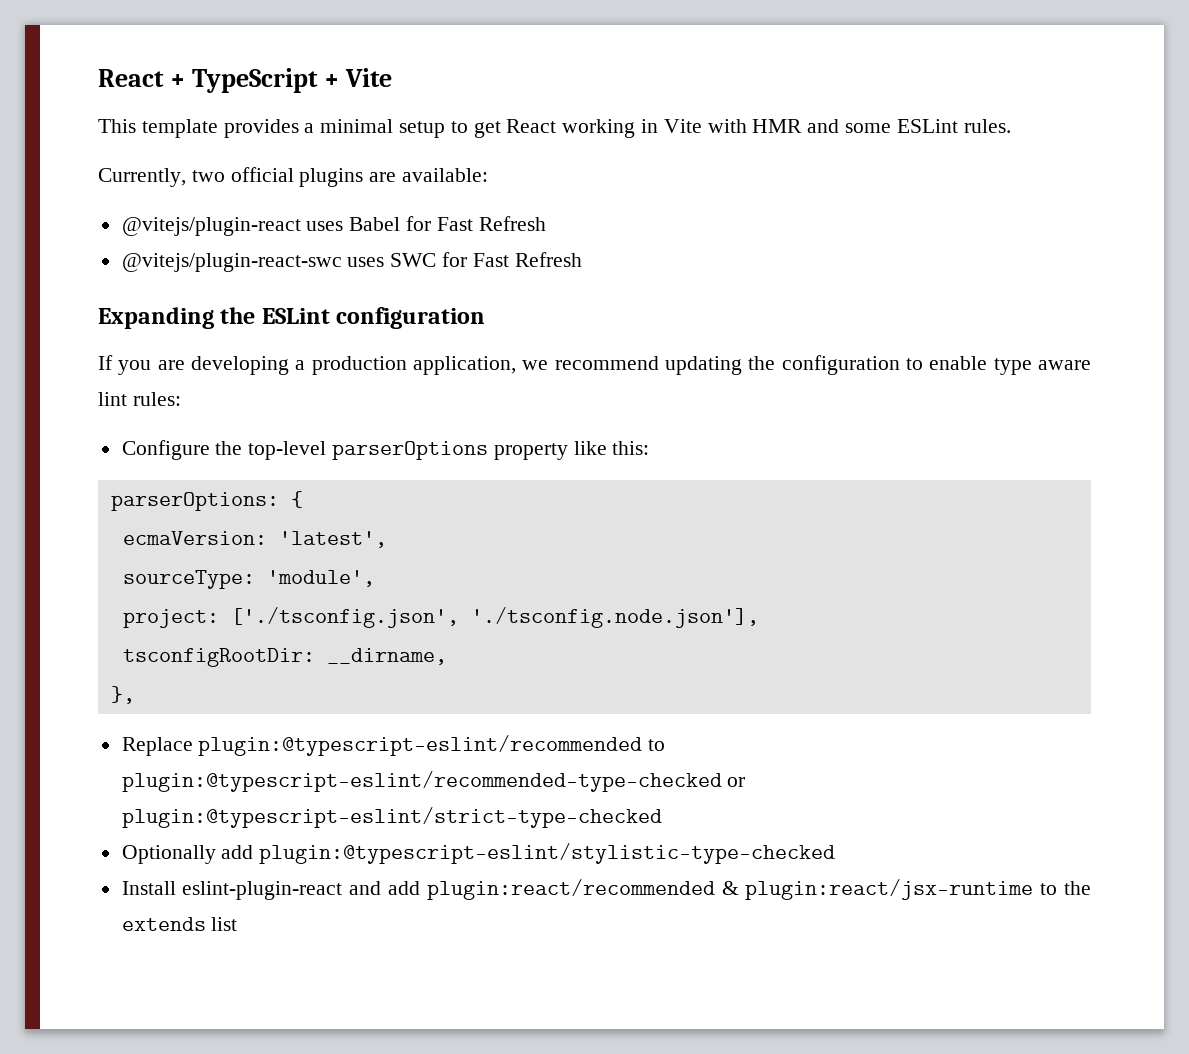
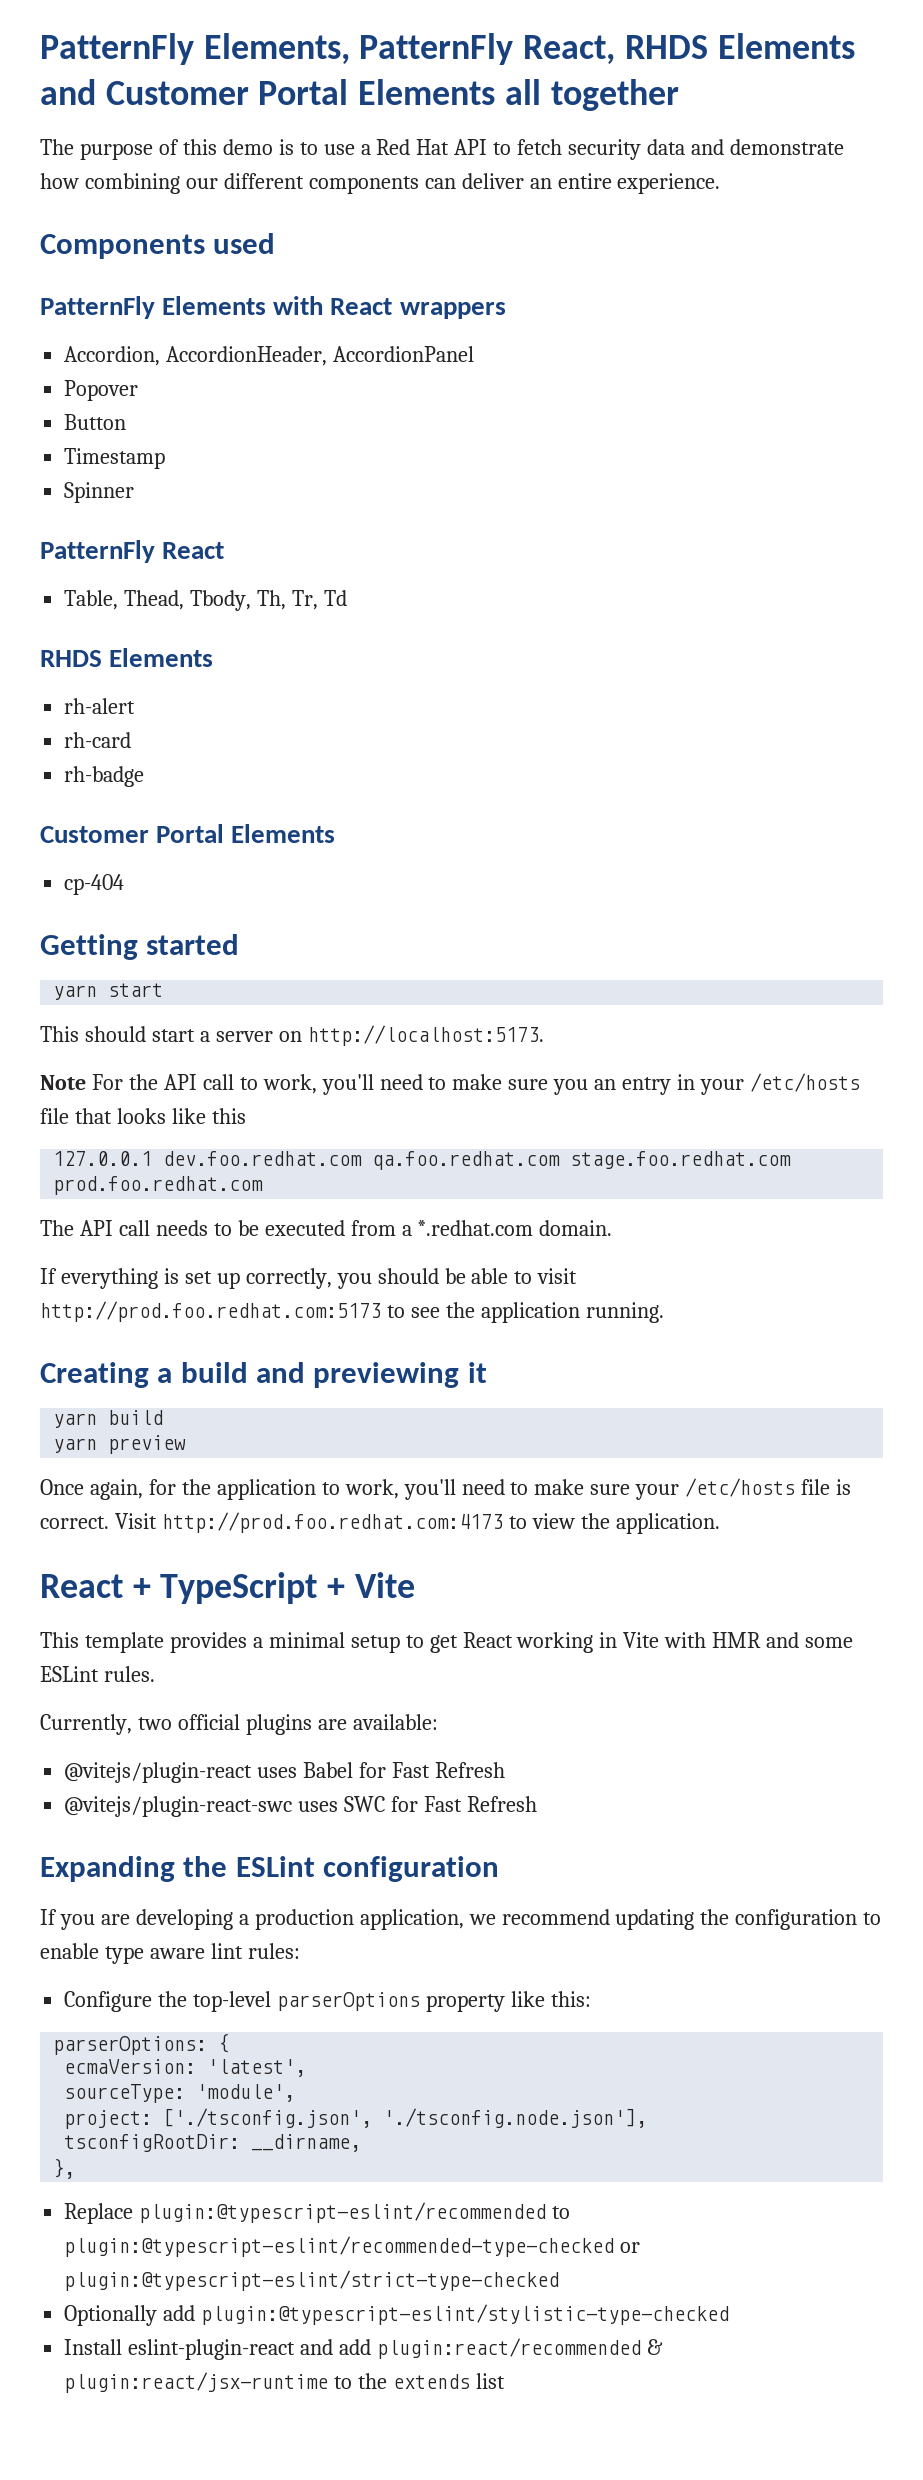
(98, 78) none -> [40,33,855,65] [40,79,679,111] [40,139,844,160] [40,173,721,194] [40,233,276,259] [40,296,506,319] [64,346,475,366] [64,380,139,401] [64,414,127,430] [64,448,166,469] [64,482,135,503] [40,540,225,563] [64,590,347,611] [40,648,214,667] [64,698,136,714] [64,732,132,748] [64,766,145,787] [40,824,336,843] [64,874,125,895] [40,934,240,960] [53,983,164,1000] [40,1025,544,1046] [40,1073,860,1095] [40,1108,246,1124] [53,1151,792,1170] [53,1176,264,1195] [40,1220,613,1236] [40,1268,578,1289] [40,1301,664,1323] [40,1362,487,1388] [53,1410,164,1428] [53,1435,187,1454] [40,1478,852,1500] [40,1512,720,1534] PatternFly Elements, PatternFly React, RHDS Elements and Customer Portal Elements all together // The purpose of this demo is to use a Red Hat API to fetch security data and demonstrate how combining our different components can deliver an entire experience. // Components used // PatternFly Elements with React wrappers // Accordion, AccordionHeader, AccordionPanel // Popover // Button // Timestamp // Spinner // PatternFly React // Table, Thead, Tbody, Th, Tr, Td // RHDS Elements // rh-alert // rh-card // rh-badge // Customer Portal Elements // cp-404 // Getting started // yarn start // This should start a server on http://localhost:5173. // Note For the API call to work, you'll need to make sure you an entry in your /etc/hosts file that looks like this // 127.0.0.1 dev.foo.redhat.com qa.foo.redhat.com stage.foo.redhat.com prod.foo.redhat.com // The API call needs to be executed from a *.redhat.com domain. // If everything is set up correctly, you should be able to visit http://prod.foo.redhat.com:5173 to see the application running. // Creating a build and previewing it // yarn build // yarn preview // Once again, for the application to work, you'll need to make sure your /etc/hosts file is correct. Visit http://prod.foo.redhat.com:4173 to view the application. //

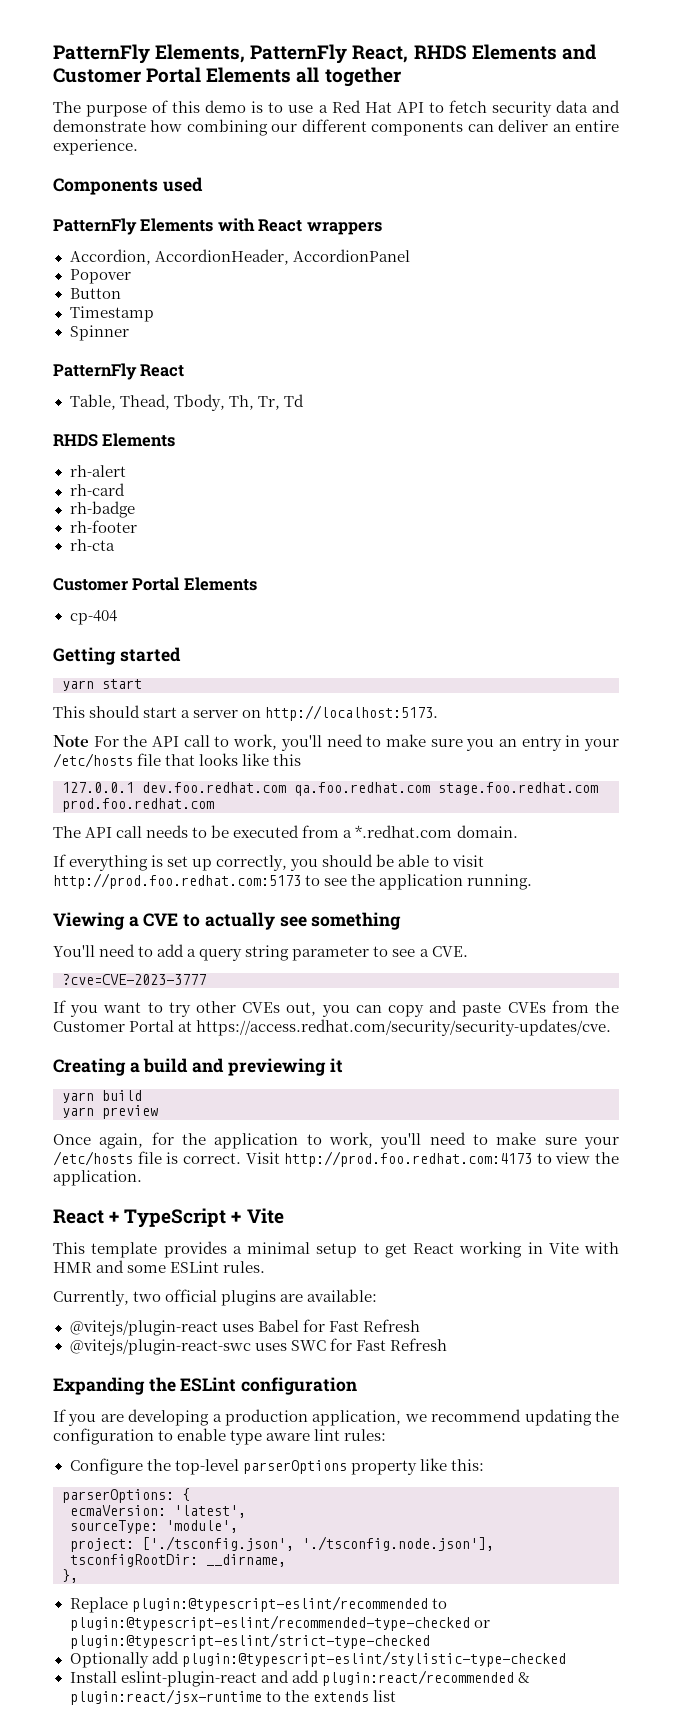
(145, 776) none -> [69,520,137,533] [69,539,115,551] // rh-footer // rh-cta
(664, 1312) none -> [53,912,402,930] [53,944,468,961] [62,974,206,985] [53,1000,619,1017] [53,1019,612,1036] // Viewing a CVE to actually see something // You'll need to add a query string parameter to see a CVE. // ?cve=CVE-2023-3777 // If you want to try other CVEs out, you can copy and paste CVEs from the Customer Portal at https://access.redhat.com/security/security-updates/cve.

